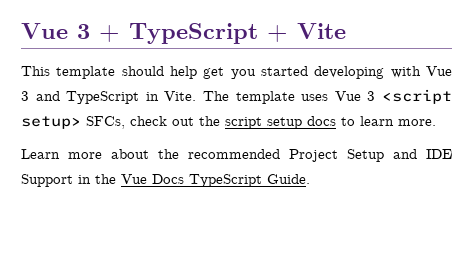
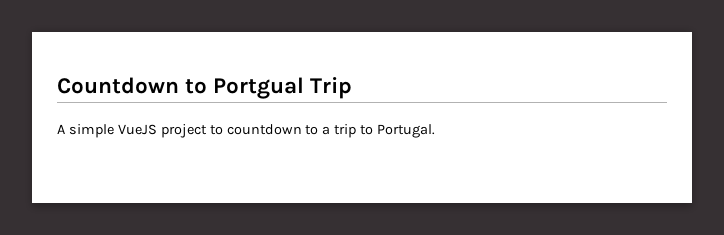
[21,23,346,44] [21,66,452,79] [21,89,453,104] [21,116,436,129] [21,149,452,162] [21,174,310,187] Vue 3 + TypeScript + Vite // This template should help get you started developing with Vue 3 and TypeScript in Vite. The template uses Vue 3 <script setup> SFCs, check out the script setup docs to learn more. // Learn more about the recommended Project Setup and IDE Support in the Vue Docs TypeScript Guide. -> [57,77,353,99] [57,124,436,138] Countdown to Portgual Trip // A simple VueJS project to countdown to a trip to Portugal.

